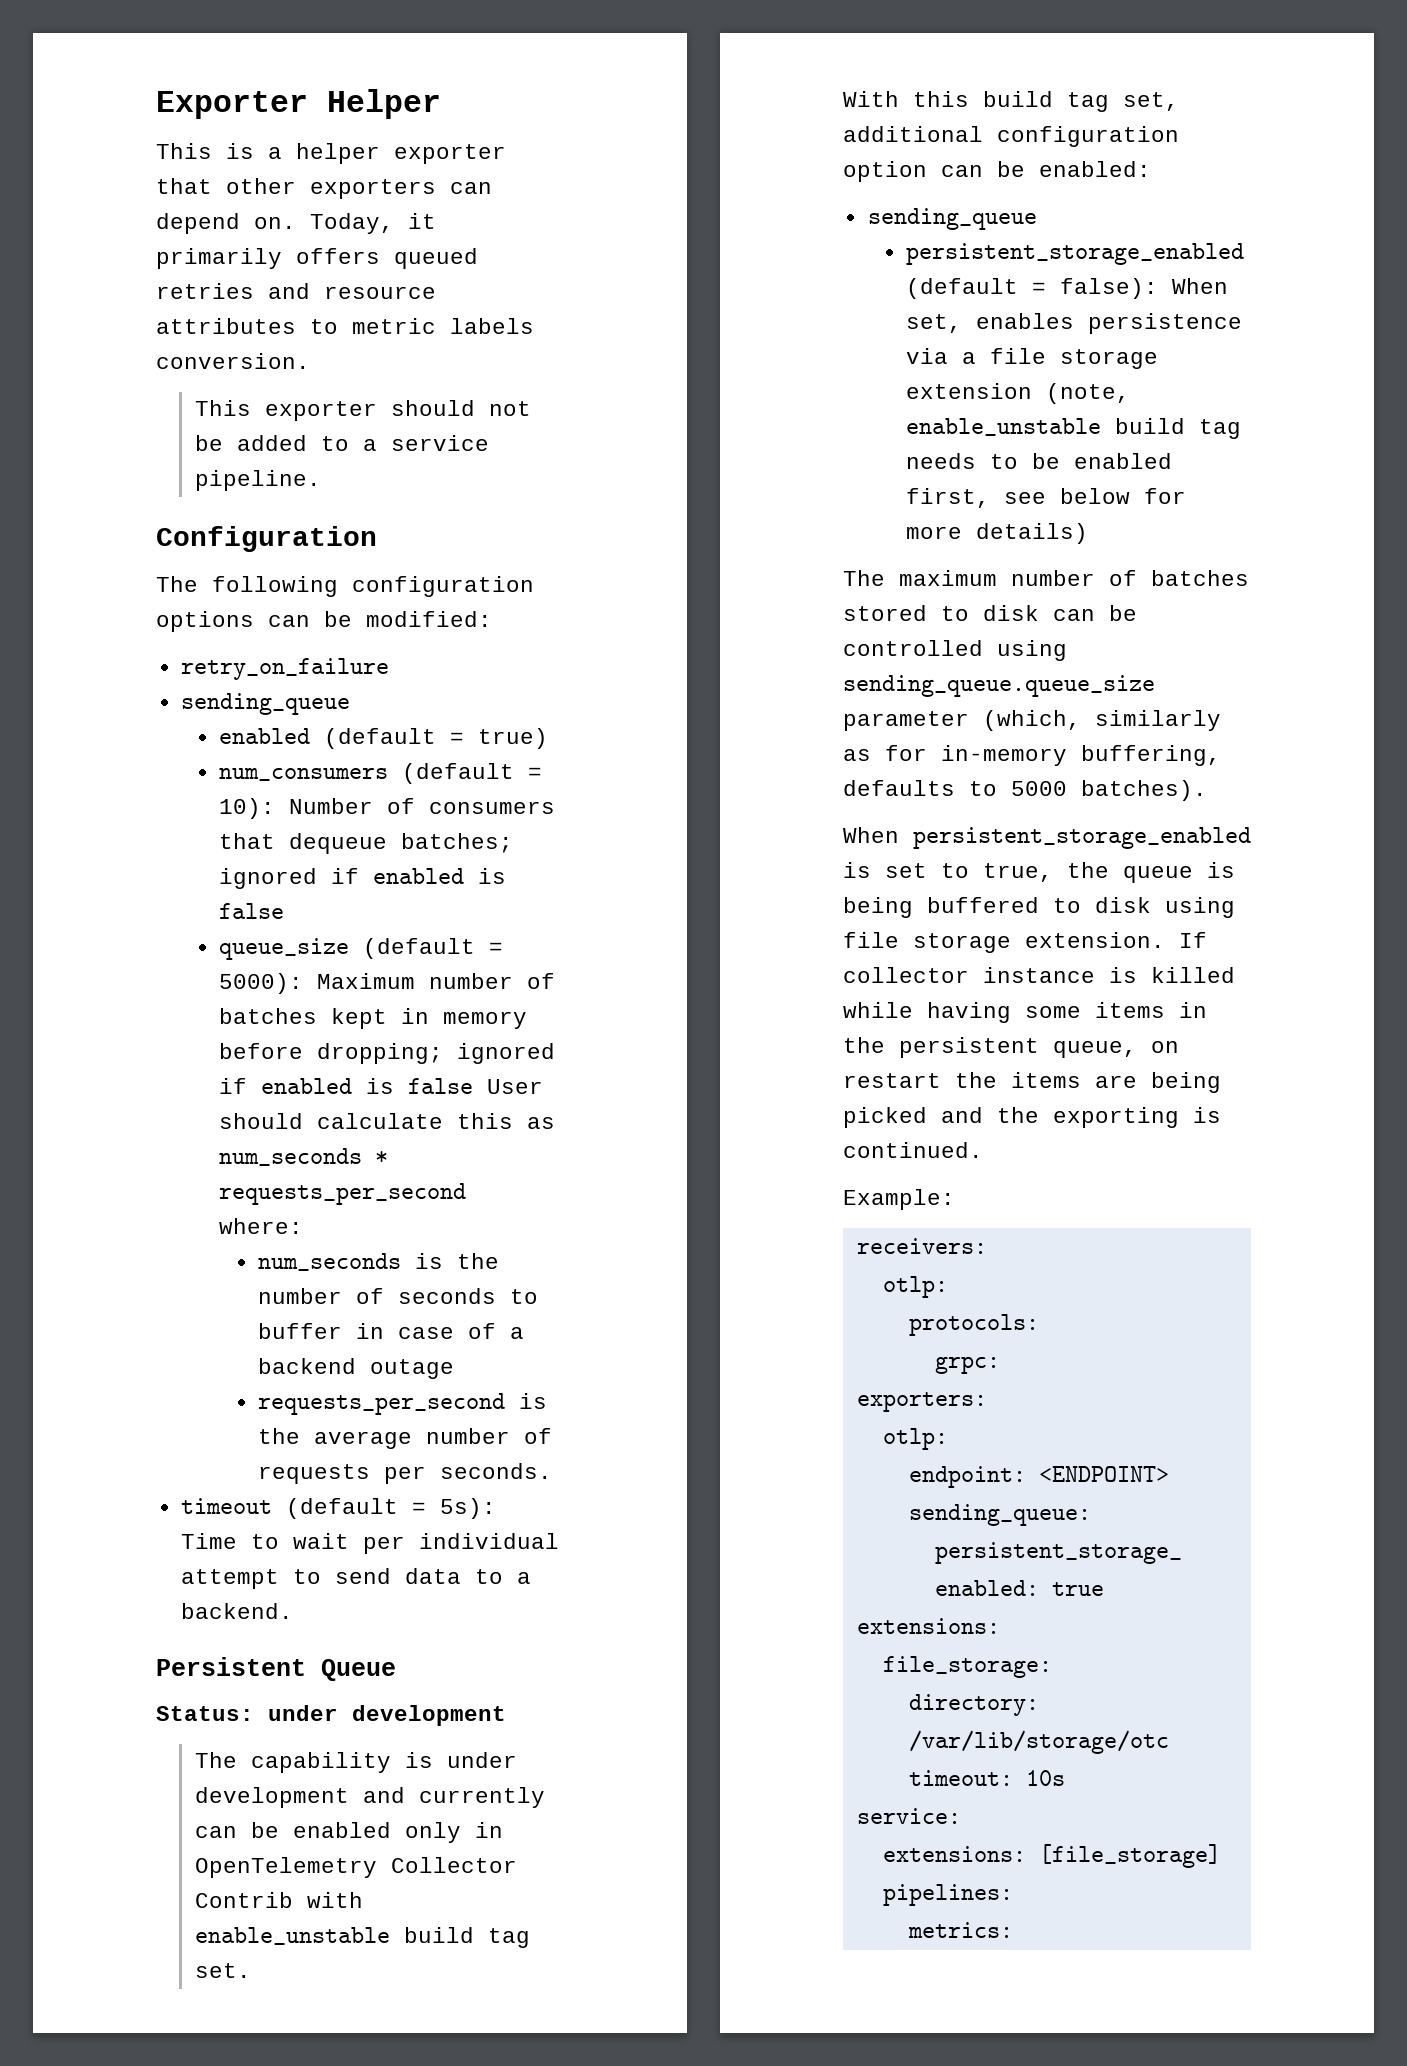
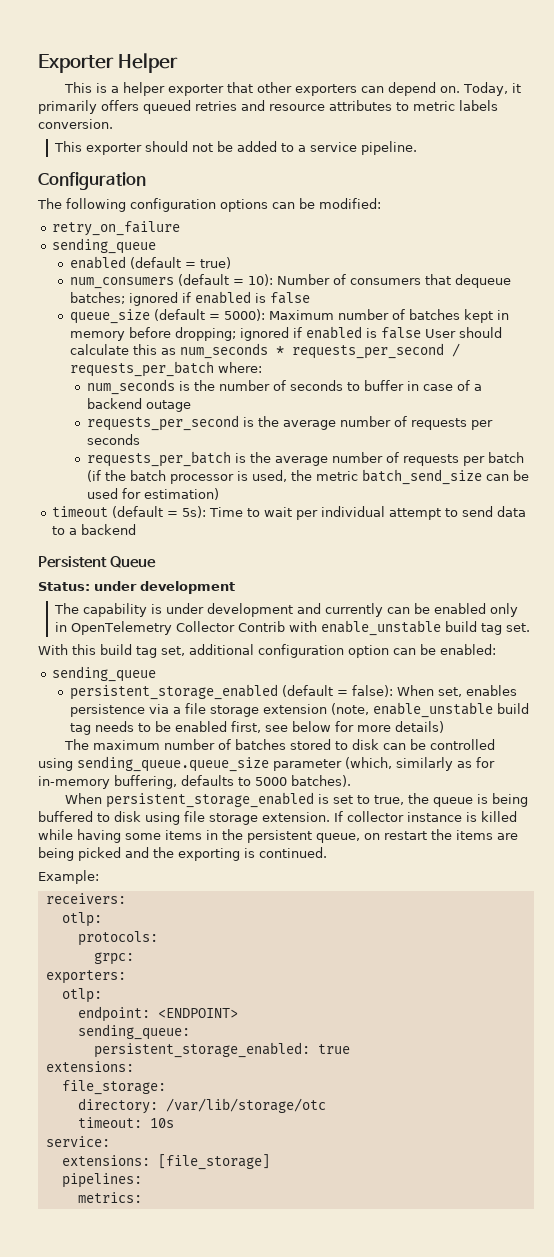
(467, 1194) none -> [451,343,460,357] [69,361,214,377] / requests_per_batch
[439,1463,552,1479] seconds. -> [86,434,140,445] [86,451,524,467] [86,469,529,485] [86,488,219,500] seconds // requests_per_batch is the average number of requests per batch (if the batch processor is used, the metric batch_send_size can be used for estimation)
[180,1603,293,1619] backend. -> [81,524,137,535] backend

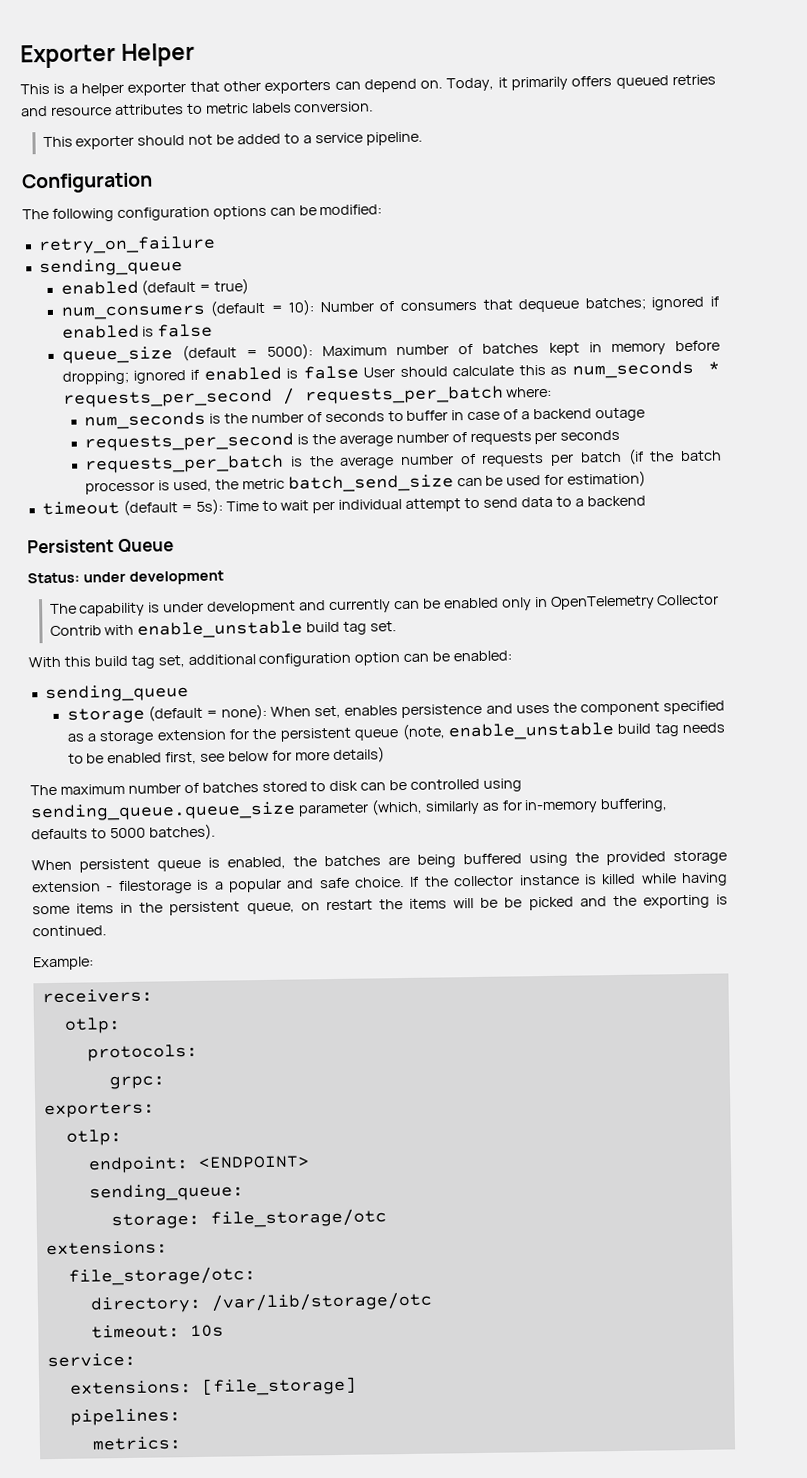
[69,684,393,700] persistent_storage_enabled (default = false): -> [66,703,267,724] storage (default = none):
[148,703,327,717] via a file storage extension -> [485,700,725,716] [66,727,400,745] and uses the component specified as a storage extension for the persistent queue
[106,792,529,808] [38,811,343,825] persistent_storage_enabled is set to true, the queue is being buffered to disk using file storage extension. If -> [79,850,727,873] [31,876,449,895] persistent queue is enabled, the batches are being buffered using the provided storage extension - filestorage is a popular and safe choice. If the
[497,833,518,840] [38,847,74,861] are being -> [453,897,523,909] will be be
[93,1042,350,1058] persistent_storage_enabled: true -> [110,1208,387,1230] storage: file_storage/otc
[61,1080,166,1095] file_storage: -> [67,1266,256,1286] file_storage/otc:

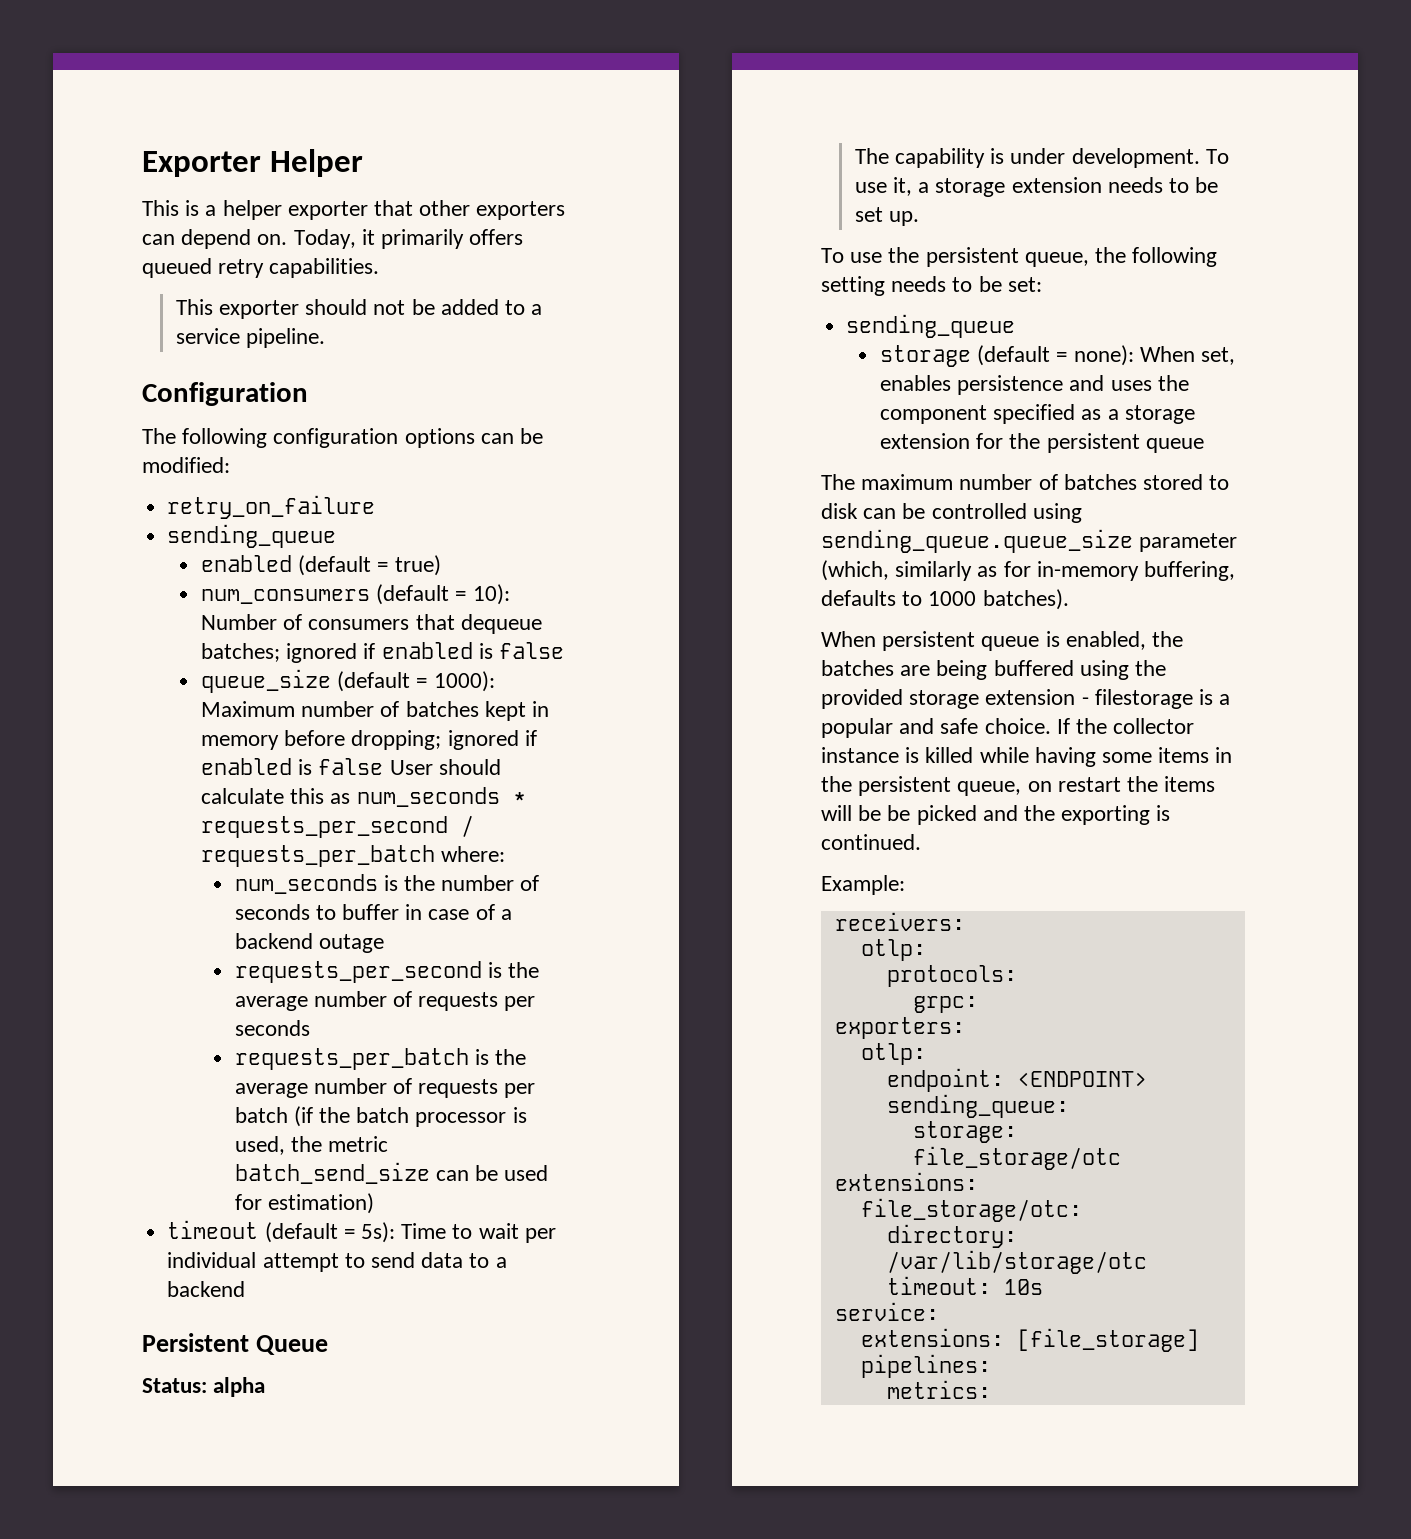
[672,74,716,86] [21,101,375,117] retries and resource attributes to metric labels conversion. -> [218,258,380,278] retry capabilities.
[266,343,313,360] 5000): -> [433,671,495,692] 1000):
[82,570,224,585] under development -> [213,1377,266,1397] alpha
[207,594,720,615] [49,620,398,639] [28,650,513,669] development and currently can be enabled only in OpenTelemetry Collector Contrib with enable_unstable build tag set. // With this build tag set, additional configuration option can be enabled: -> [1071,148,1229,168] [854,177,1219,197] [854,207,919,226] [821,247,1218,267] [821,276,1042,296] development. To use it, a storage extension needs to be set up. // To use the persistent queue, the following setting needs to be set:
[401,722,725,741] [67,746,385,765] (note, enable_unstable build tag needs to be enabled first, see below for more details) -> (1204, 445) none
[109,827,146,839] 5000 -> [928,591,977,606] 1000

